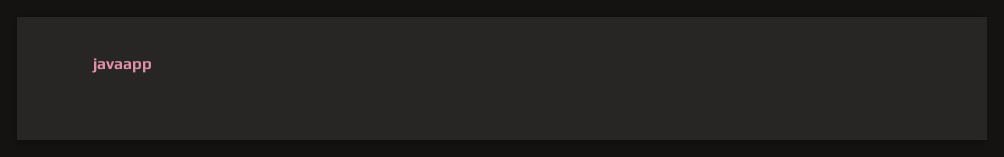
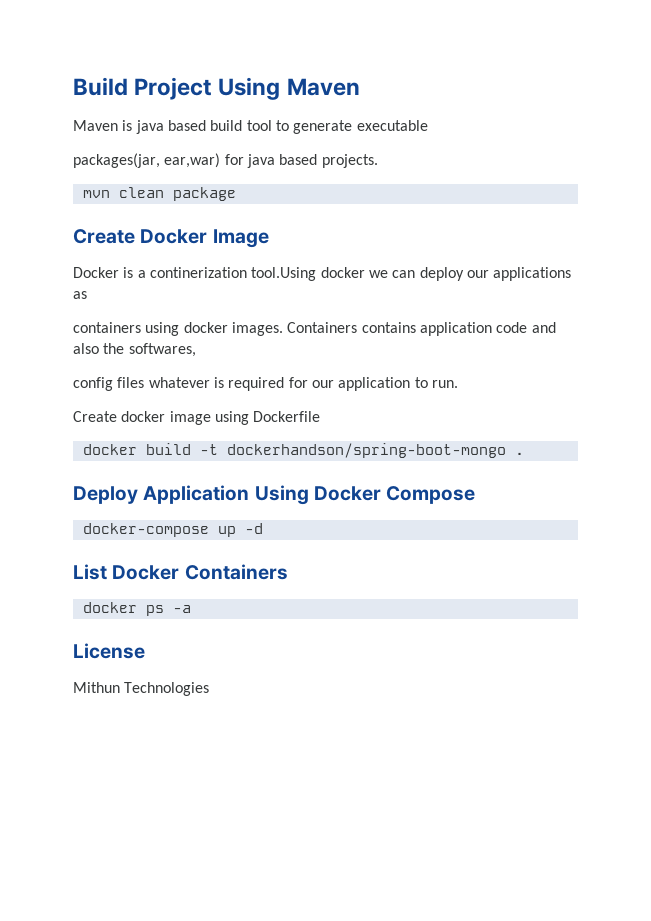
[92,58,152,73] javaapp -> [73,77,360,100] [73,120,428,134] [73,153,378,168] [82,187,236,201] [73,229,269,248] [73,267,572,281] [73,291,87,299] [73,322,556,336] [73,343,196,357] [73,377,458,391] [73,411,321,425] [82,443,524,458] [73,485,476,505] [82,523,263,537] [73,564,288,580] [82,602,191,616] [73,643,145,659] [73,682,210,696] Build Project Using Maven // Maven is java based build tool to generate executable // packages(jar, ear,war) for java based projects. // mvn clean package // Create Docker Image // Docker is a continerization tool.Using docker we can deploy our applications as // containers using docker images. Containers contains application code and also the softwares, // config files whatever is required for our application to run. // Create docker image using Dockerfile // docker build -t dockerhandson/spring-boot-mongo . // Deploy Application Using Docker Compose // docker-compose up -d // List Docker Containers // docker ps -a // License // Mithun Technologies

